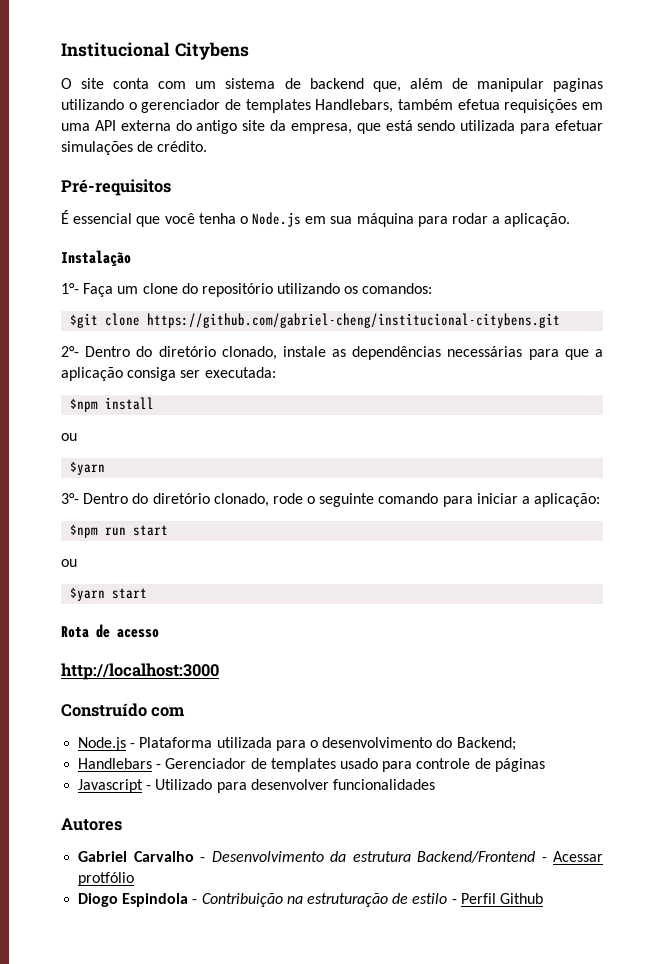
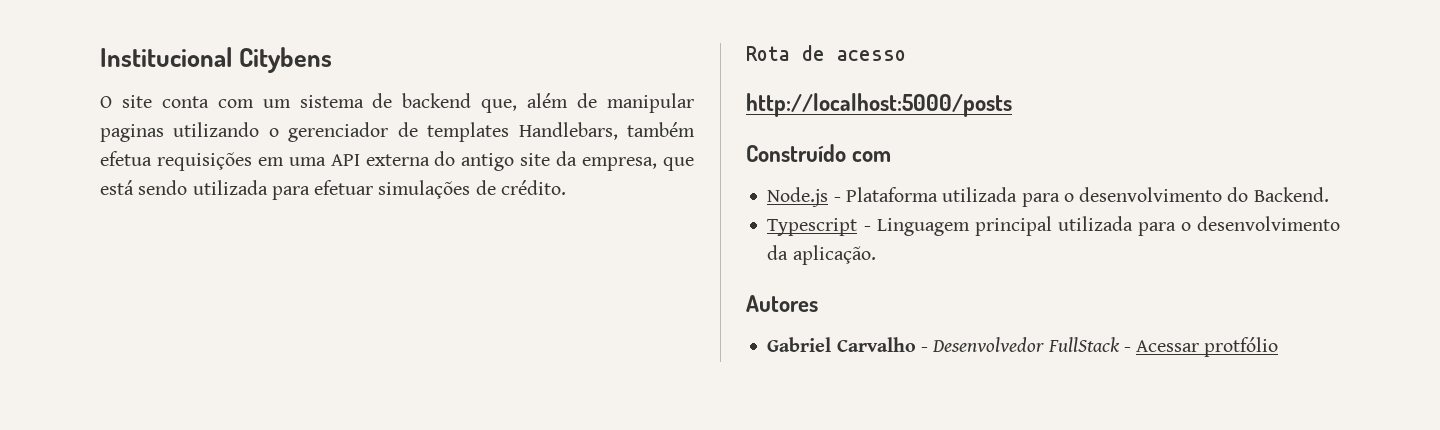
[61,179,171,196] [61,210,571,227] [61,250,131,267] [61,283,433,297] [70,313,561,328] [61,346,603,360] [61,367,276,381] [70,397,155,412] [61,433,77,441] [70,461,106,475] [61,493,601,507] [70,524,169,538] [61,559,77,567] [70,587,148,601] // Pré-requisitos // É essencial que você tenha o Node.js em sua máquina para rodar a aplicação. // Instalação // 1°- Faça um clone do repositório utilizando os comandos: // $git clone https://github.com/gabriel-cheng/institucional-citybens.git // 2°- Dentro do diretório clonado, instale as dependências necessárias para que a aplicação consiga ser executada: // $npm install // ou // $yarn // 3°- Dentro do diretório clonado, rode o seguinte comando para iniciar a aplicação: // $npm run start // ou // $yarn start -> (566, 187) none
[61,663,219,680] http://localhost:3000 -> [746,93,1012,117] http://localhost:5000/posts
[456,737,516,751] [78,758,545,772] [78,779,435,793] Backend; // Handlebars - Gerenciador de templates usado para controle de páginas // Javascript - Utilizado para desenvolver funcionalidades -> [1253,187,1329,202] [767,216,1340,236] [767,245,876,265] Backend. // Typescript - Linguagem principal utilizada para o desenvolvimento da aplicação.
[211,851,536,863] Desenvolvimento da estrutura Backend/Frontend -> [932,337,1120,352] Desenvolvedor FullStack
[78,893,543,907] // Diogo Espindola - Contribuição na estruturação de estilo - Perfil Github -> (1279, 347) none

